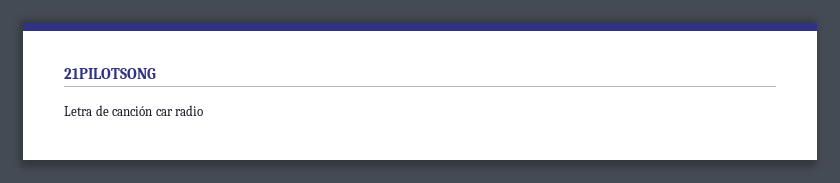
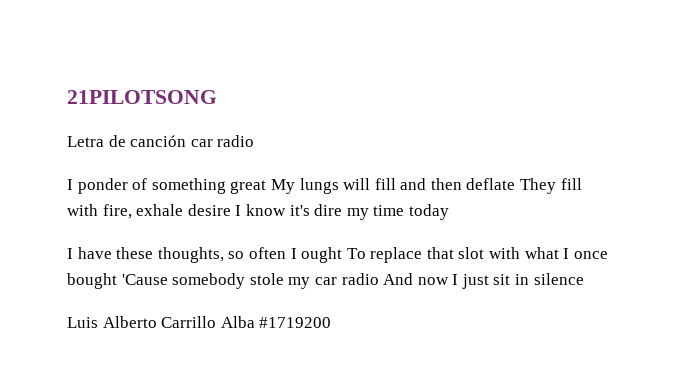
(204, 110) none -> [67,178,582,194] [67,204,449,220] [67,247,608,263] [67,273,584,289] [67,316,332,328] // I ponder of something great My lungs will fill and then deflate They fill with fire, exhale desire I know it's dire my time today // I have these thoughts, so often I ought To replace that slot with what I once bought 'Cause somebody stole my car radio And now I just sit in silence // Luis Alberto Carrillo Alba #1719200

